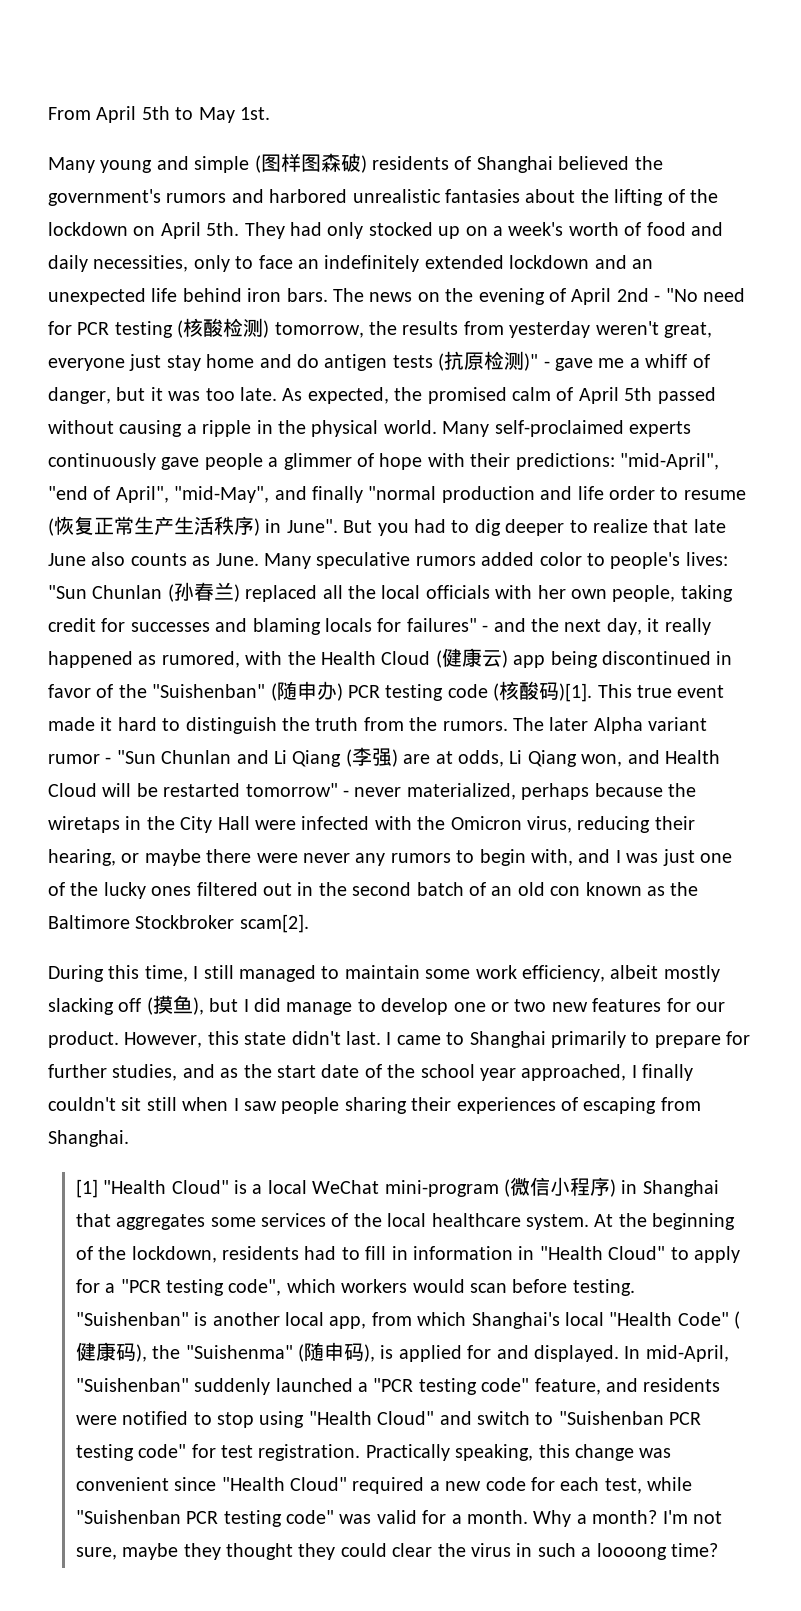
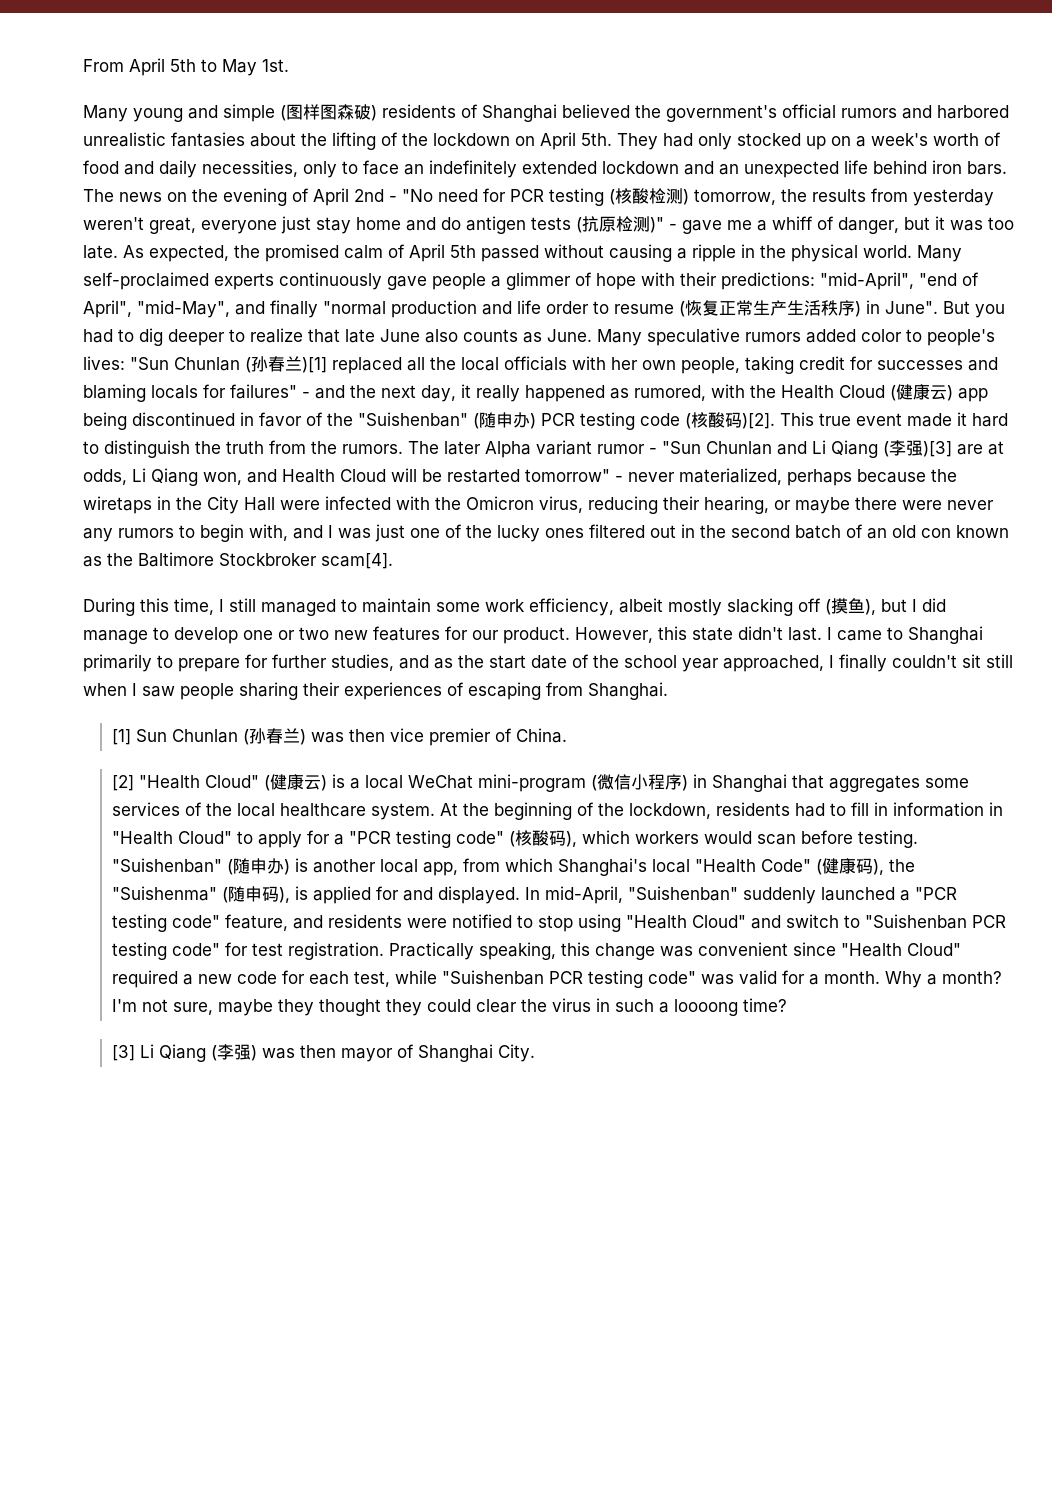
(161, 197) none -> [782,104,836,119] official
[233,584,240,602] ) -> [302,357,327,373] )[1]
[559,683,593,702] )[1]. -> [742,413,775,429] )[2].
[391,749,398,767] ) -> [923,441,952,457] )[3]
[239,914,309,933] scam[2]. -> [321,553,393,569] scam[4].
[103,1180,229,1194] "Health Cloud" -> [135,728,567,746] [111,774,327,791] Sun Chunlan (孙春兰) was then vice premier of China. // [2] "Health Cloud" (健康云)
[228,1279,282,1296] code", -> [455,830,577,847] code" (核酸码),
(189, 1319) none -> [226,858,290,875] (随申办)
(719, 1550) none -> [111,1044,535,1062] // [3] Li Qiang (李强) was then mayor of Shanghai City.

